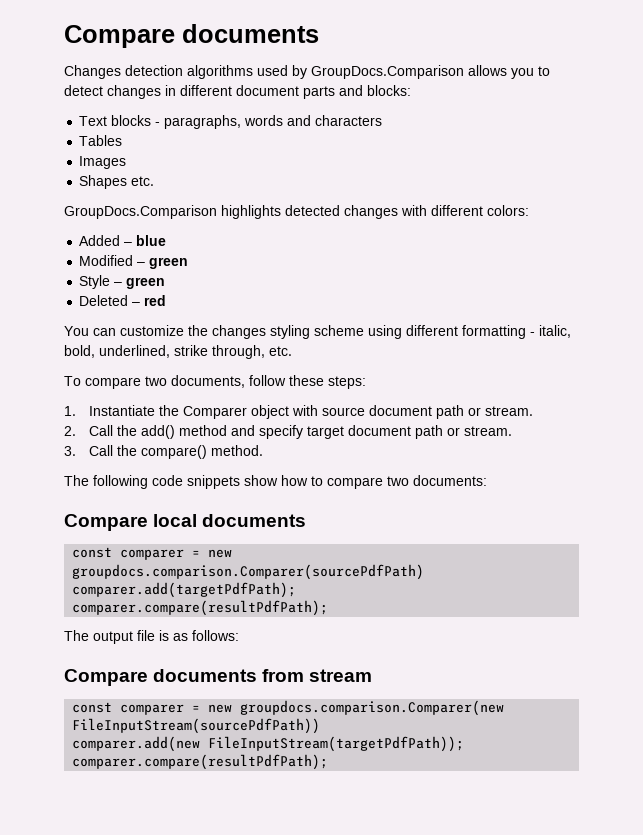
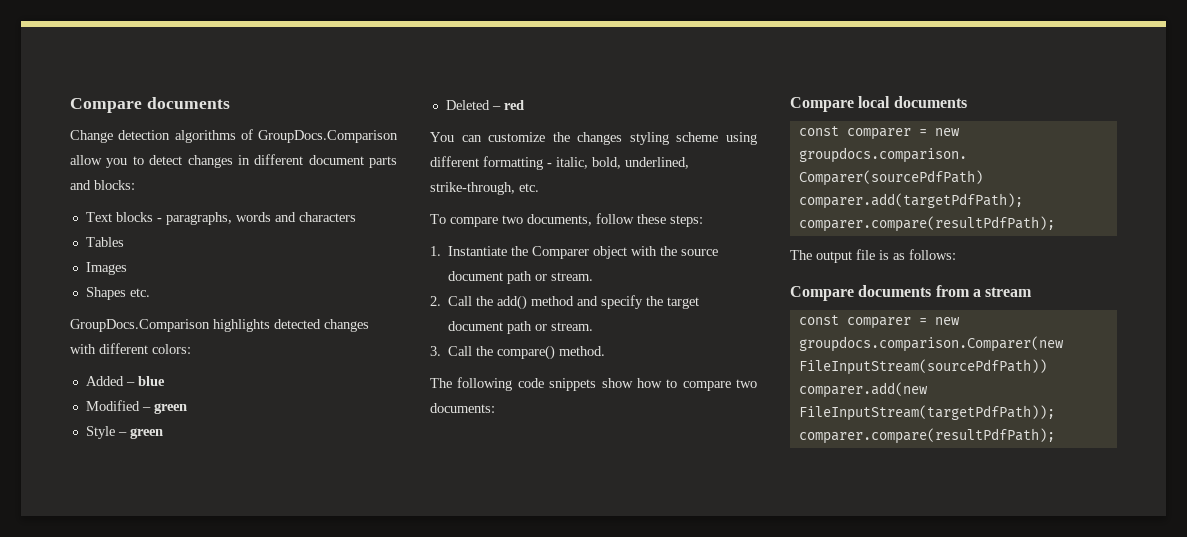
[64,65,121,79] Changes -> [70,130,113,143] Change
[257,65,507,79] used by GroupDocs.Comparison allows -> [240,129,398,143] [70,155,102,165] of GroupDocs.Comparison allow
[174,345,265,359] strike through, -> [430,182,515,195] strike-through,
(319, 410) none -> [660,246,678,256] the
(304, 432) none -> [646,296,664,306] the
(305, 675) none -> [972,289,981,297] a

